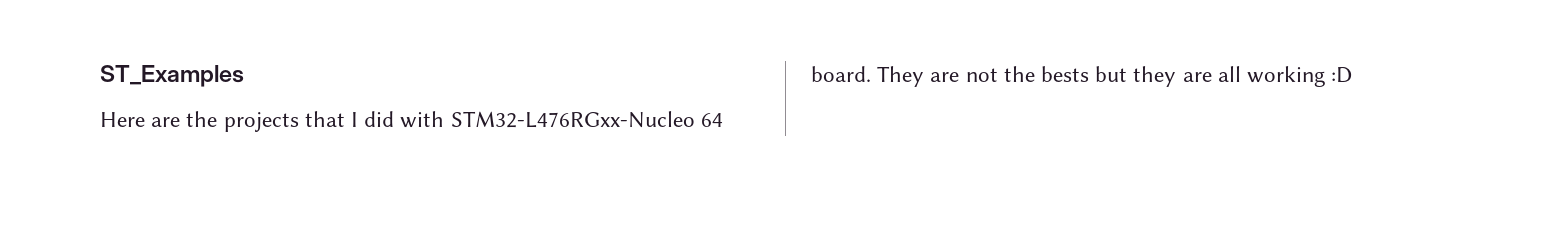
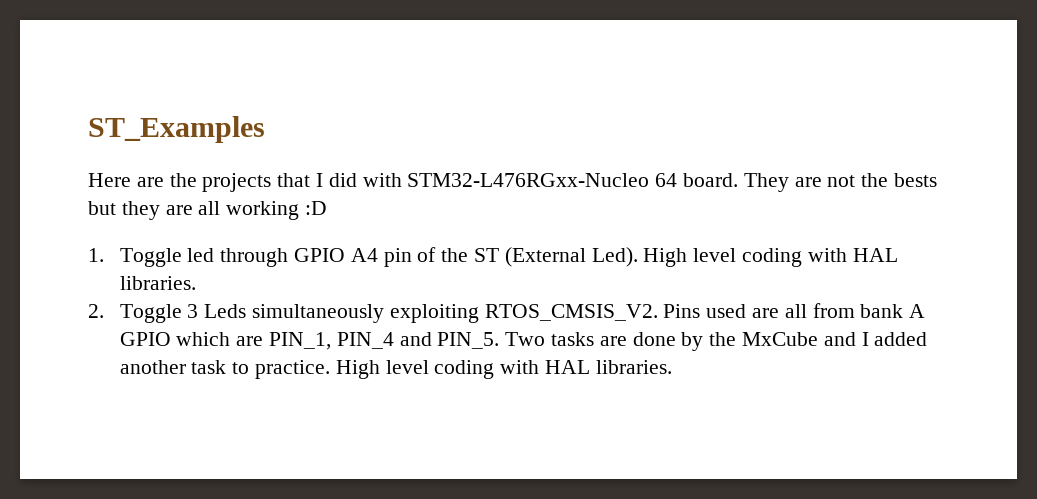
(1353, 75) none -> [88,247,898,267] [119,276,196,290] [88,303,926,323] [119,332,928,351] [119,360,672,379] // 1. Toggle led through GPIO A4 pin of the ST (External Led). High level coding with HAL libraries. // 2. Toggle 3 Leds simultaneously exploiting RTOS_CMSIS_V2. Pins used are all from bank A GPIO which are PIN_1, PIN_4 and PIN_5. Two tasks are done by the MxCube and I added another task to practice. High level coding with HAL libraries.

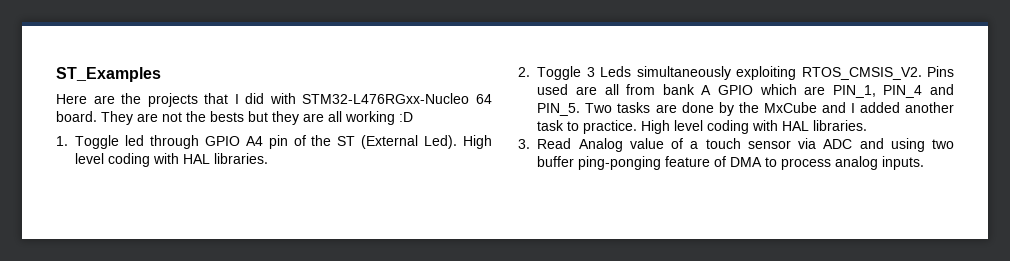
(672, 367) none -> [518,138,954,152] [537,156,925,170] // 3. Read Analog value of a touch sensor via ADC and using two buffer ping-ponging feature of DMA to process analog inputs.

